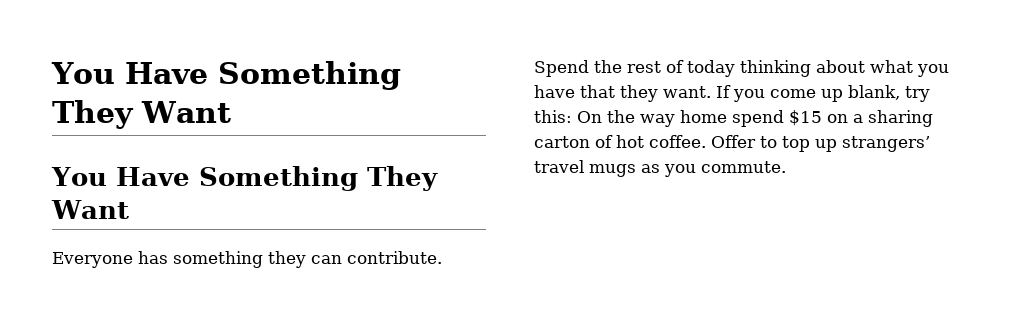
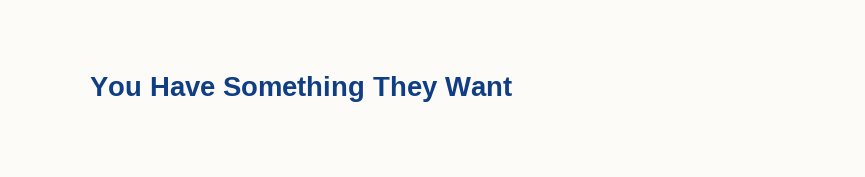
[51,61,401,90] [52,100,231,129] [51,166,438,191] [51,200,129,219] [52,251,442,268] [534,60,949,77] [534,85,930,102] [534,110,933,127] [534,135,930,152] [534,160,786,177] You Have Something They Want // You Have Something They Want // Everyone has something they can contribute. Spend the rest of today thinking about what you have that they want. If you come up blank, try this: On the way home spend $15 on a sharing carton of hot coffee. Offer to top up strangers’ travel mugs as you commute. -> [90,76,512,102] You Have Something They Want

